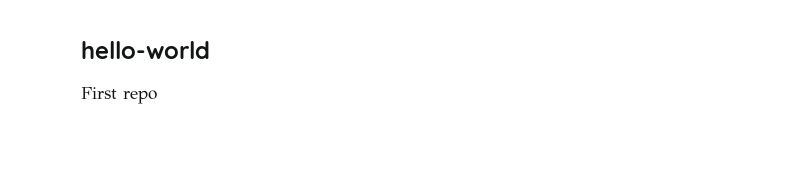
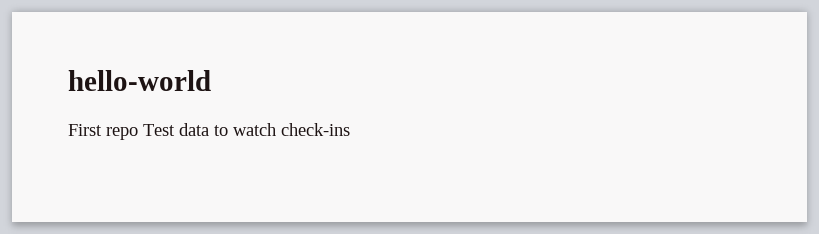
(157, 97) none -> [143,123,350,136] Test data to watch check-ins

